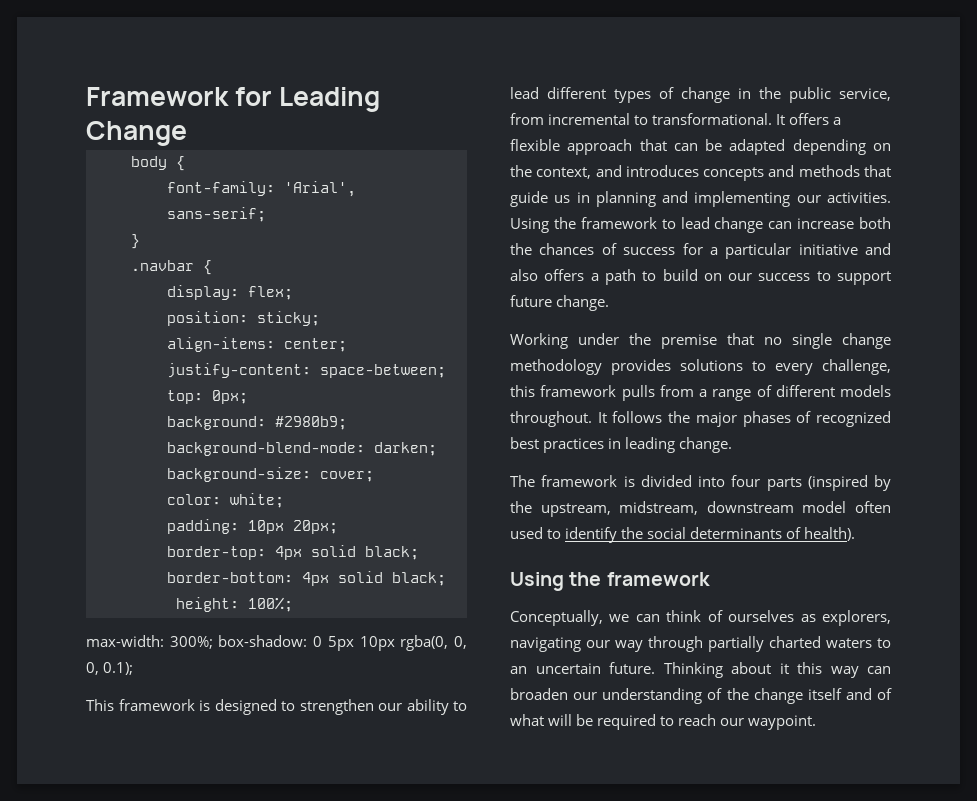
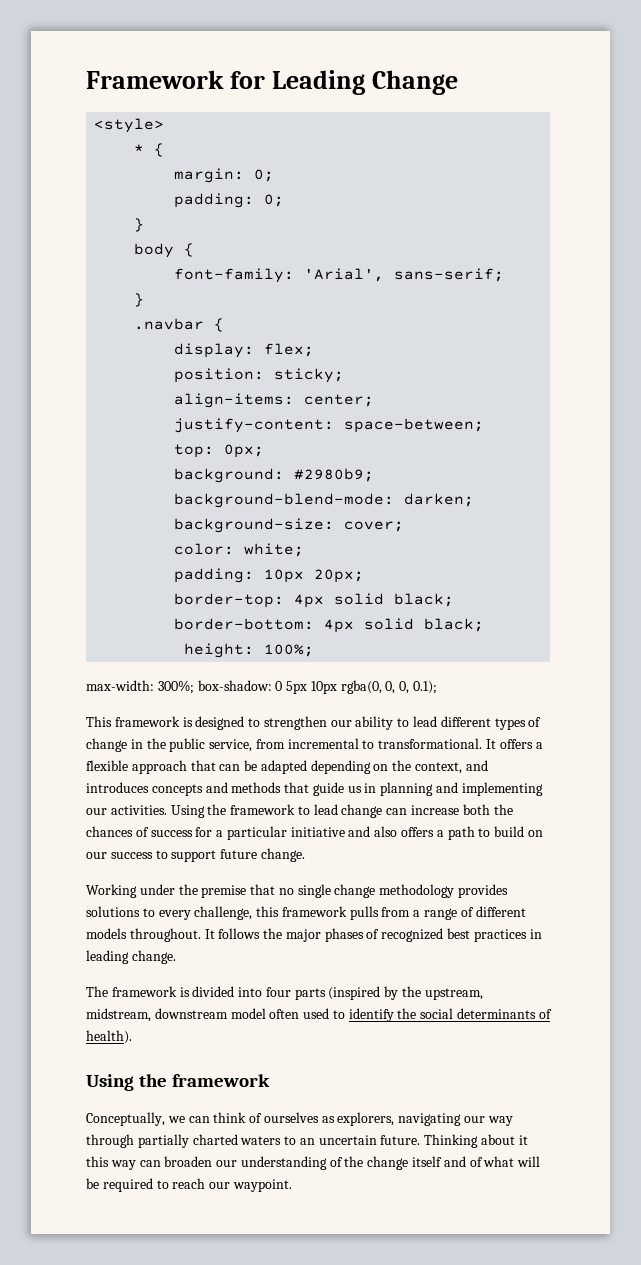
(187, 133) none -> [94,118,165,133] [134,143,165,157] [174,168,275,183] [174,193,285,208] [134,218,145,232] // <style> // * { // margin: 0; // padding: 0; // }

